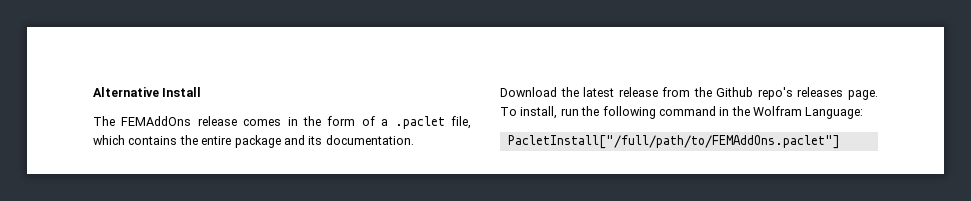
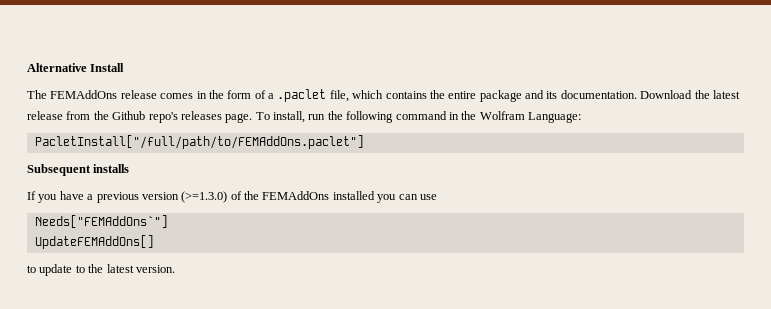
(840, 142) none -> [27,164,130,176] [27,191,437,203] [34,215,168,228] [34,235,154,249] [27,264,175,276] // Subsequent installs // If you have a previous version (>=1.3.0) of the FEMAddOns installed you can use // Needs["FEMAddOns`"] // UpdateFEMAddOns[] // to update to the latest version.

